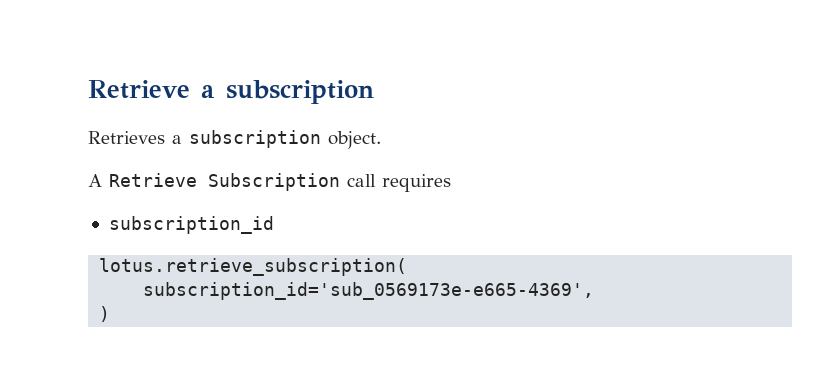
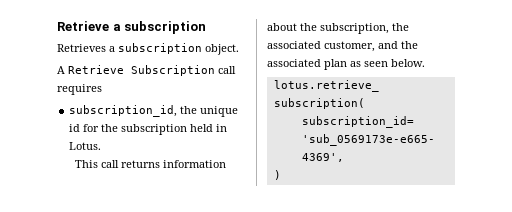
[108,216,274,234] subscription_id -> [69,105,239,117] [69,124,228,135] [69,142,102,150] [75,160,227,168] [267,23,409,34] [267,41,418,52] [267,59,425,70] subscription_id, the unique id for the subscription held in Lotus. // This call returns information about the subscription, the associated customer, and the associated plan as seen below.

